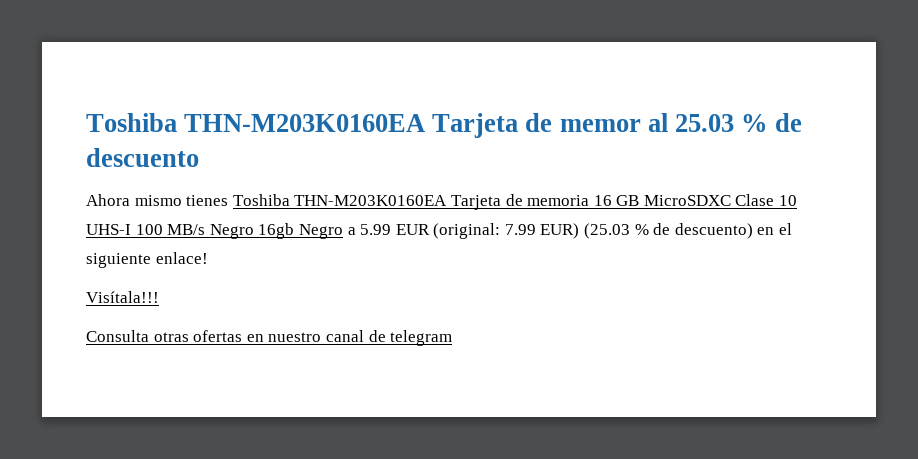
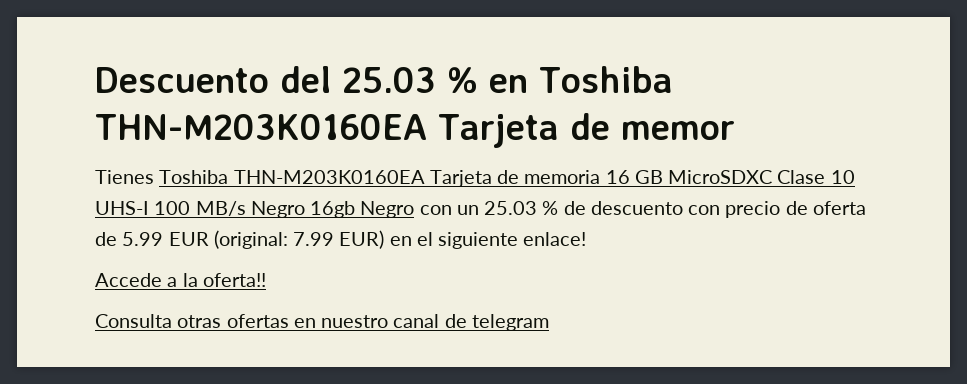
(86, 122) none -> [95,66,528,93] Descuento del 25.03 % en
[647,113,803,132] [86,148,199,167] [86,194,229,206] al 25.03 % de descuento // Ahora mismo tienes -> [95,170,154,184] // Tienes
[347,227,356,235] a -> [419,201,866,218] [95,232,117,246] con un 25.03 % de descuento con precio de oferta de
[584,223,753,239] (25.03 % de descuento) -> (385, 239) none
[86,291,159,303] Visítala!!! -> [95,273,266,287] Accede a la oferta!!

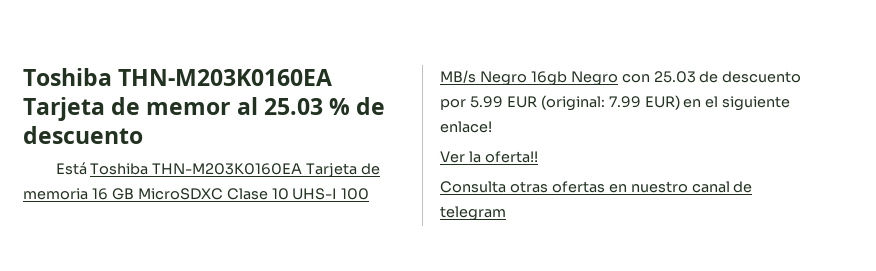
[95,66,528,93] Descuento del 25.03 % en -> (23, 77) none
[95,170,154,184] // Tienes -> [236,97,386,115] [23,126,143,144] [55,162,87,175] al 25.03 % de descuento // Está
[456,201,866,218] [95,232,117,246] un 25.03 % de descuento con precio de oferta de -> [653,71,802,83] [440,99,466,110] 25.03 de descuento por
[95,273,178,287] Accede a -> [440,151,465,163] Ver

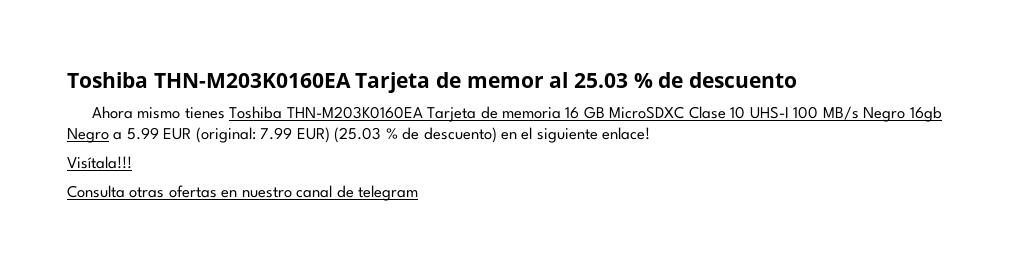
[55,162,87,175] Está -> [91,106,225,119] Ahora mismo tienes
[621,71,802,83] [440,99,466,110] con 25.03 de descuento por -> [113,132,123,140] a
(680, 102) none -> [334,127,497,143] (25.03 % de descuento)
[440,151,538,163] Ver la oferta!! -> [67,156,132,169] Visítala!!!

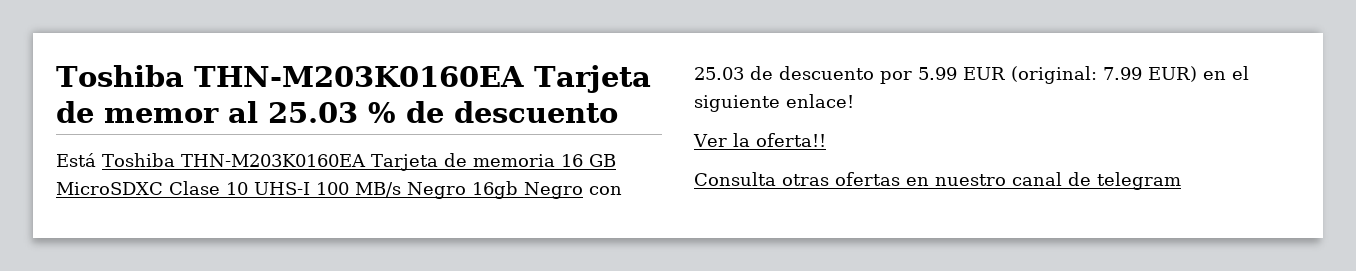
[91,106,225,119] Ahora mismo tienes -> [56,153,96,167] Está
[113,132,123,140] a -> [589,186,622,195] [694,66,912,84] con 25.03 de descuento por
[334,127,497,143] (25.03 % de descuento) -> (1197, 74) none
[67,156,132,169] Visítala!!! -> [693,133,826,147] Ver la oferta!!

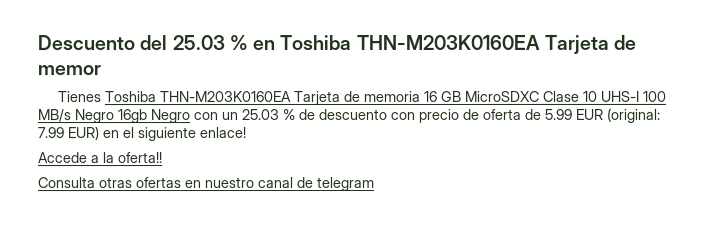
(56, 76) none -> [37,35,276,51] Descuento del 25.03 % en
[228,101,618,123] [56,153,96,167] al 25.03 % de descuento // Está -> [56,91,101,103] // Tienes
[694,66,912,84] 25.03 de descuento por -> [221,108,542,123] un 25.03 % de descuento con precio de oferta de
[693,134,727,147] Ver -> [38,152,100,164] Accede a

